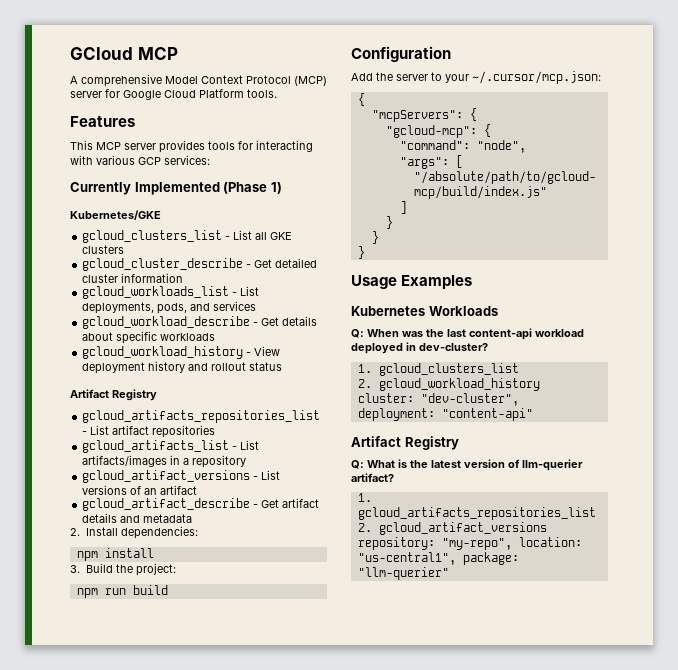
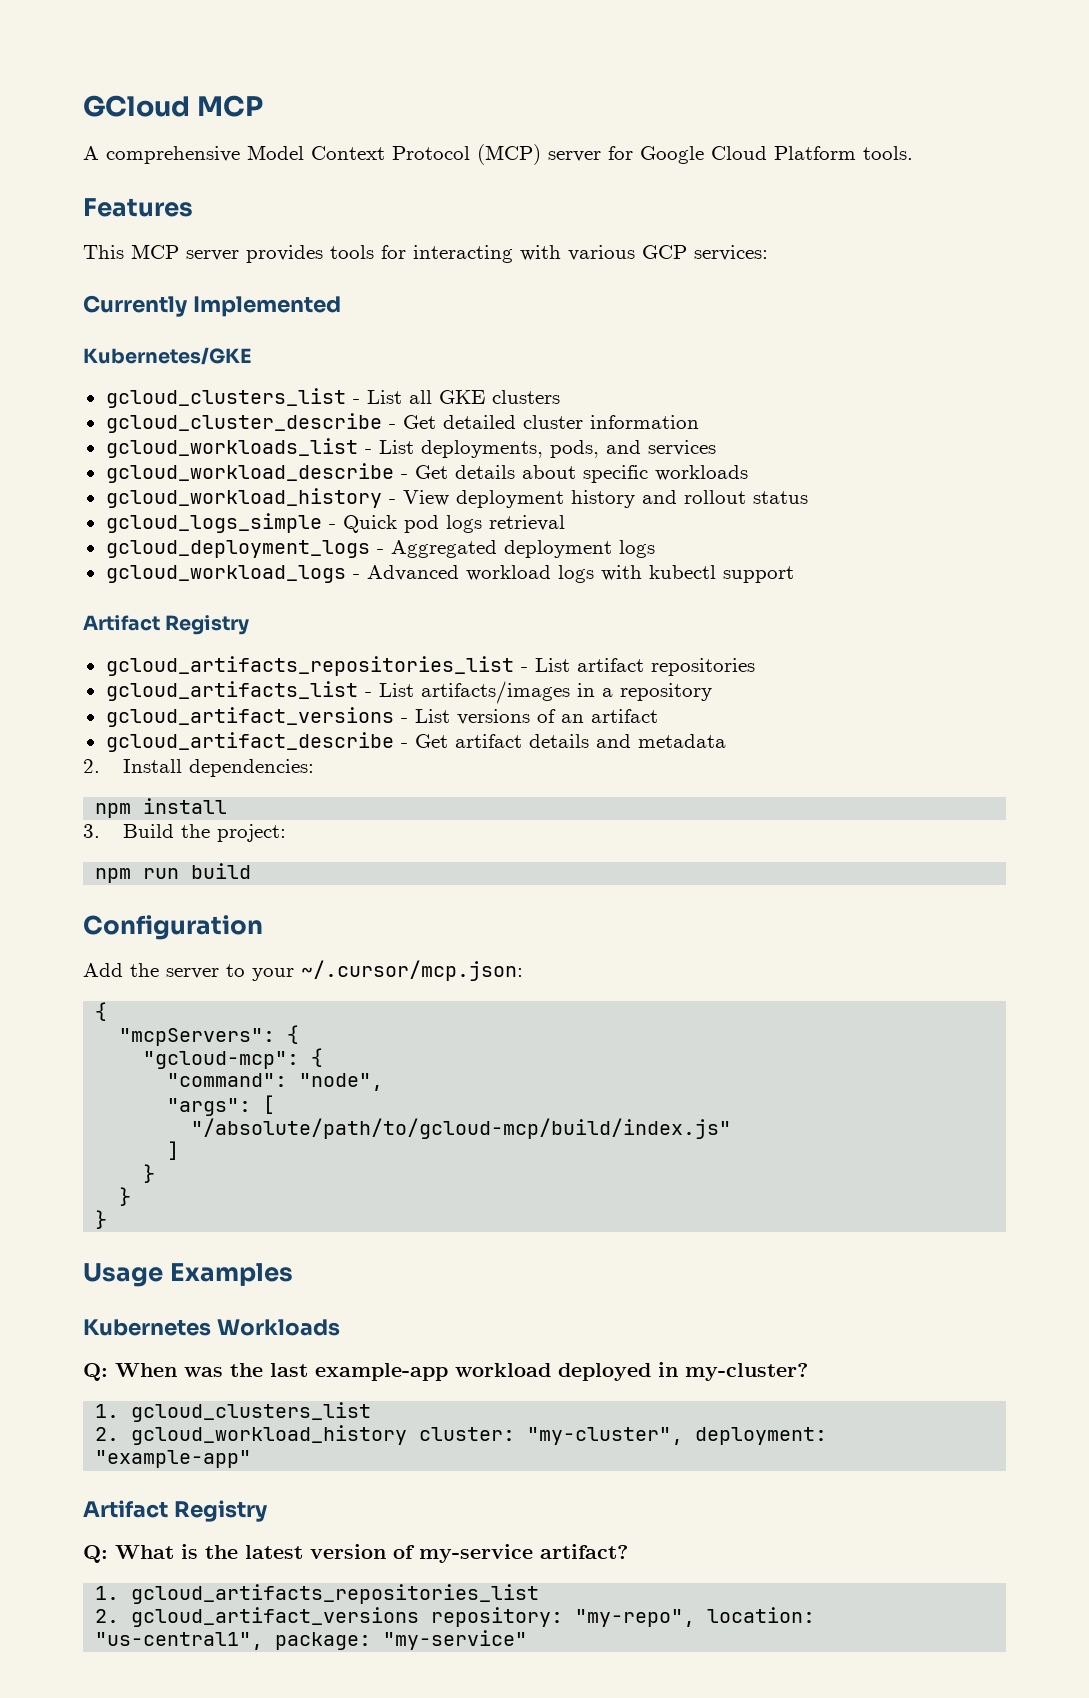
[223,182,282,194] (Phase 1) -> (341, 306) none
(283, 366) none -> [105,513,565,533] [105,540,655,558] [105,565,794,583] // gcloud_logs_simple - Quick pod logs retrieval // gcloud_deployment_logs - Aggregated deployment logs // gcloud_workload_logs - Advanced workload logs with kubectl support
[469,328,532,340] content-api -> [315,1363,448,1381] example-app
[419,343,488,351] dev-cluster? -> [685,1363,808,1381] my-cluster?
[420,393,519,406] [357,408,533,421] "dev-cluster", deployment: "content-api" -> [527,1427,828,1445] [95,1450,252,1468] "my-cluster", deployment: "example-app"
[522,459,583,471] llm-querier -> [419,1544,533,1563] my-service
[357,567,449,580] "llm-querier" -> [383,1630,528,1650] "my-service"

